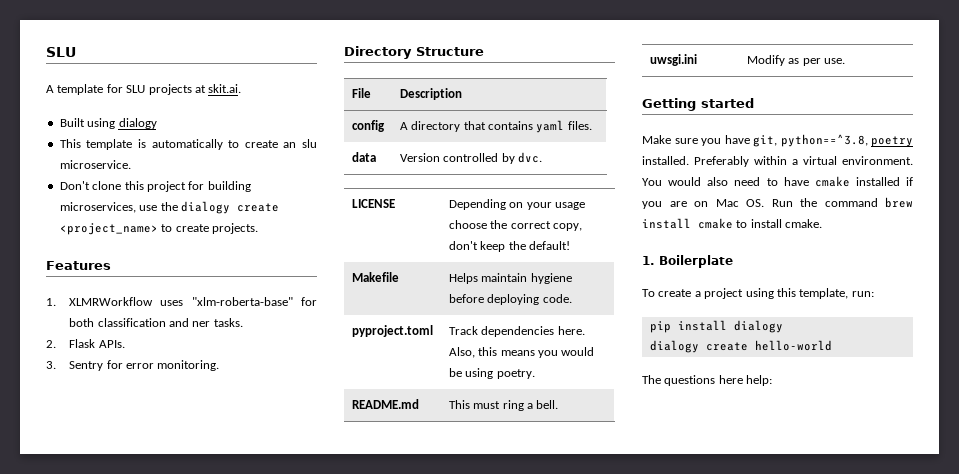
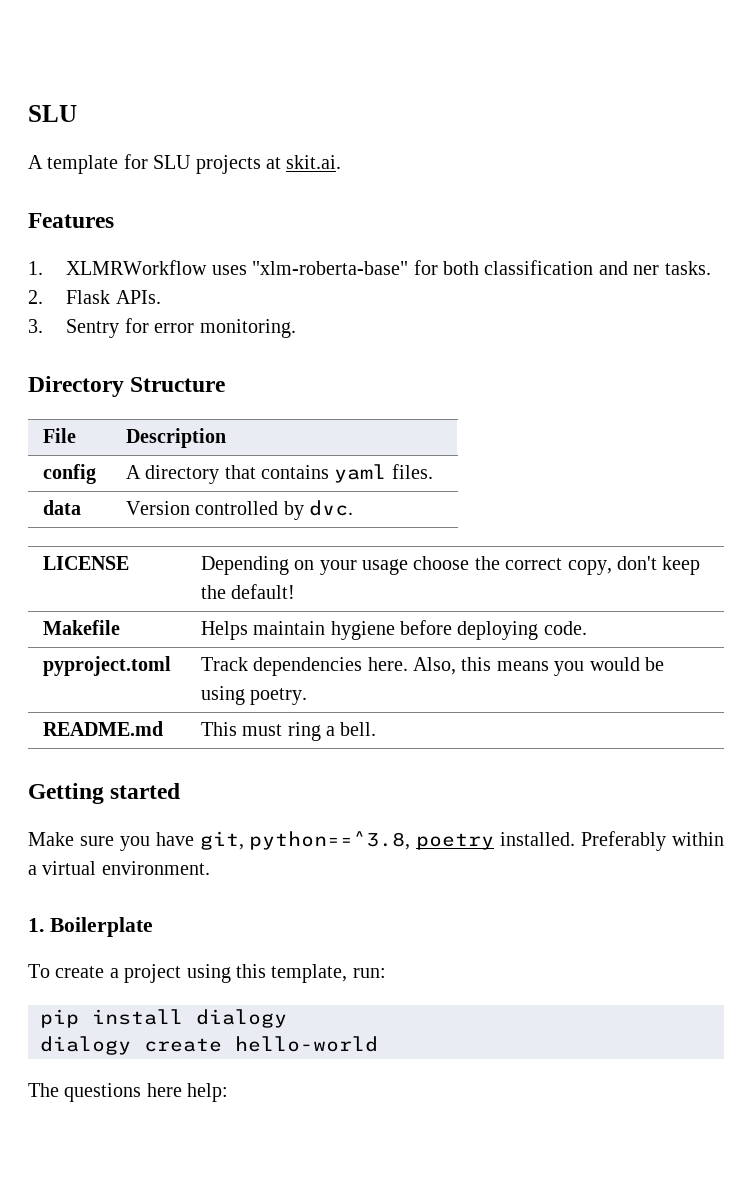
[59,118,157,129] [59,139,317,150] [59,160,131,169] [59,181,251,192] [59,201,279,214] [59,223,258,235] // Built using dialogy // This template is automatically to create an slu microservice. // Don't clone this project for building microservices, use the dialogy create <project_name> to create projects. -> (342, 162) none
[649,54,697,66] [746,55,846,66] // uwsgi.ini | Modify as per use. -> (377, 729) none
[642,176,913,187] [642,197,913,209] [642,218,823,229] You would also need to have cmake installed if you are on Mac OS. Run the command brew install cmake to install cmake. -> (210, 868) none

